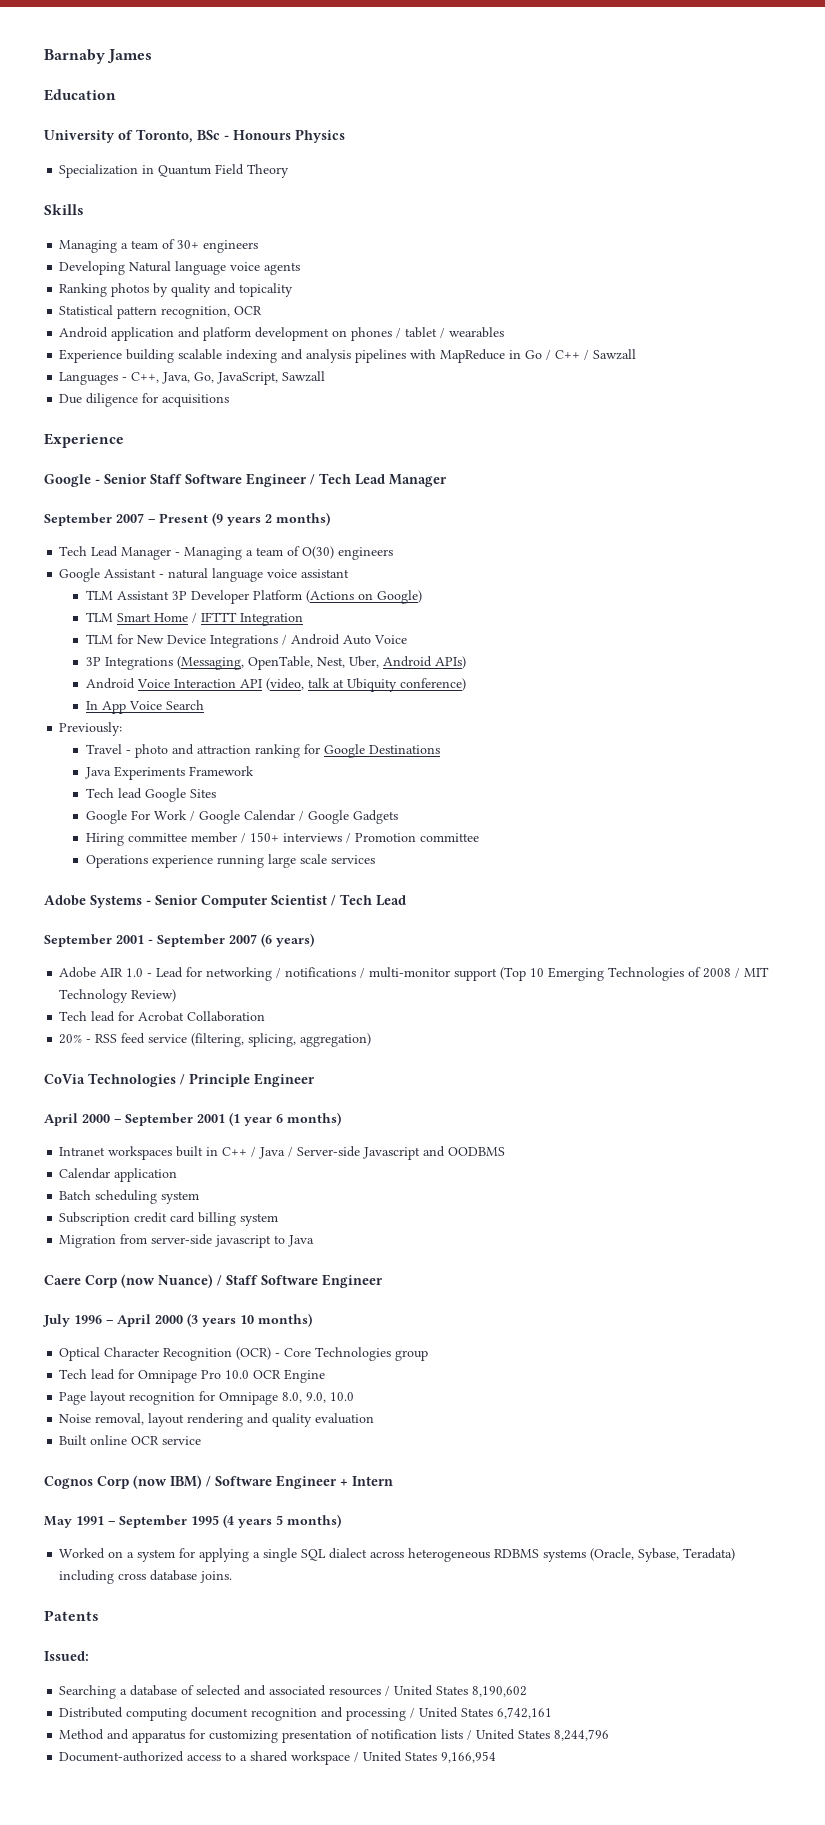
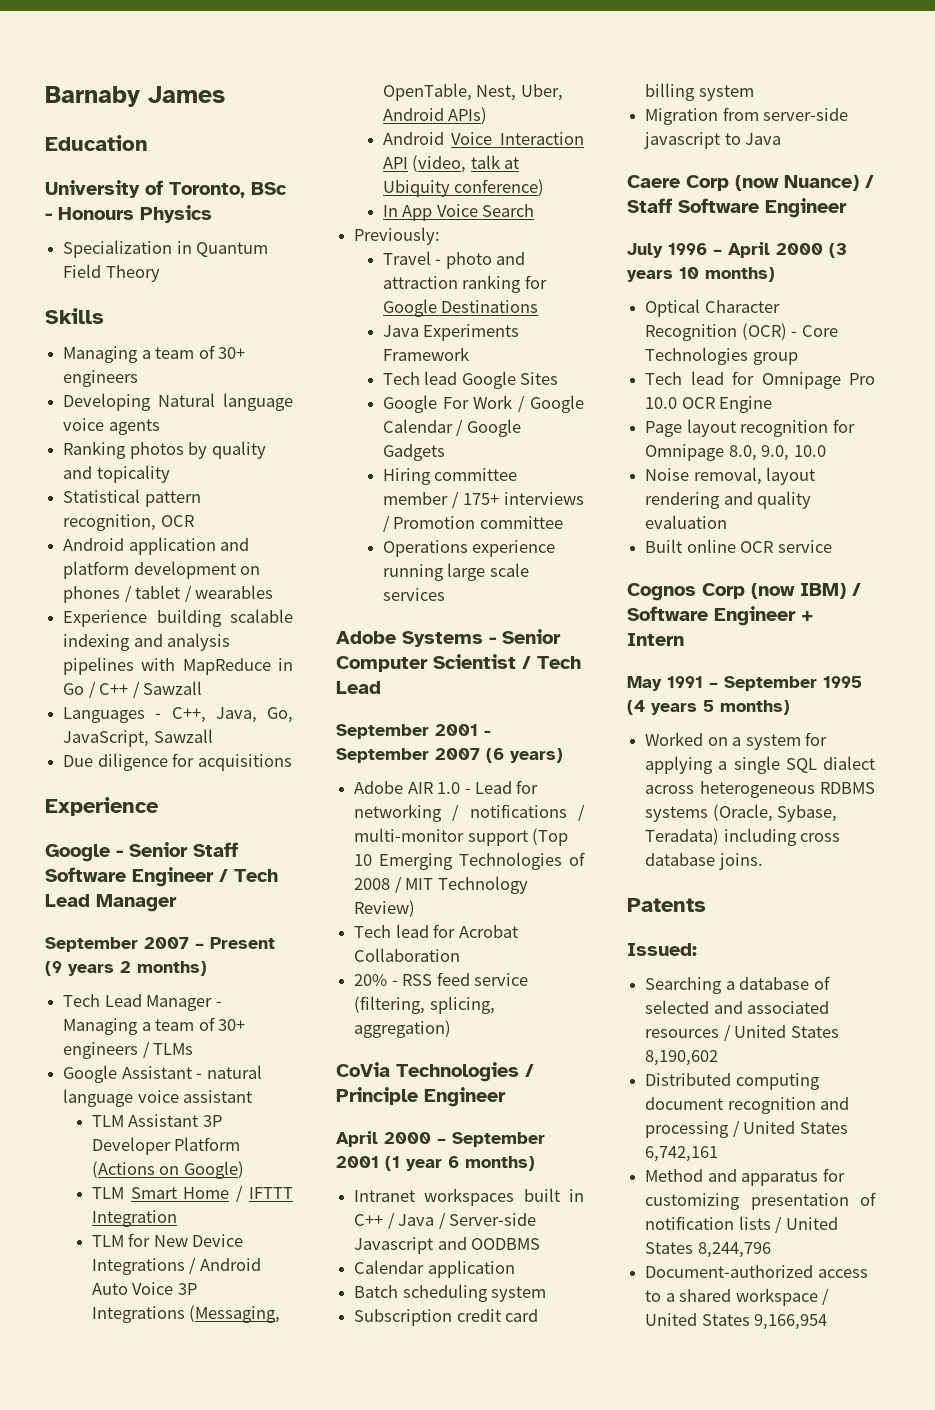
[302,546,394,560] O(30) engineers -> [217,1019,245,1031] [63,1041,194,1059] 30+ engineers / TLMs
(407, 639) // -> (174, 1288) none
[249,832,279,842] 150+ -> [462,493,499,505] 175+

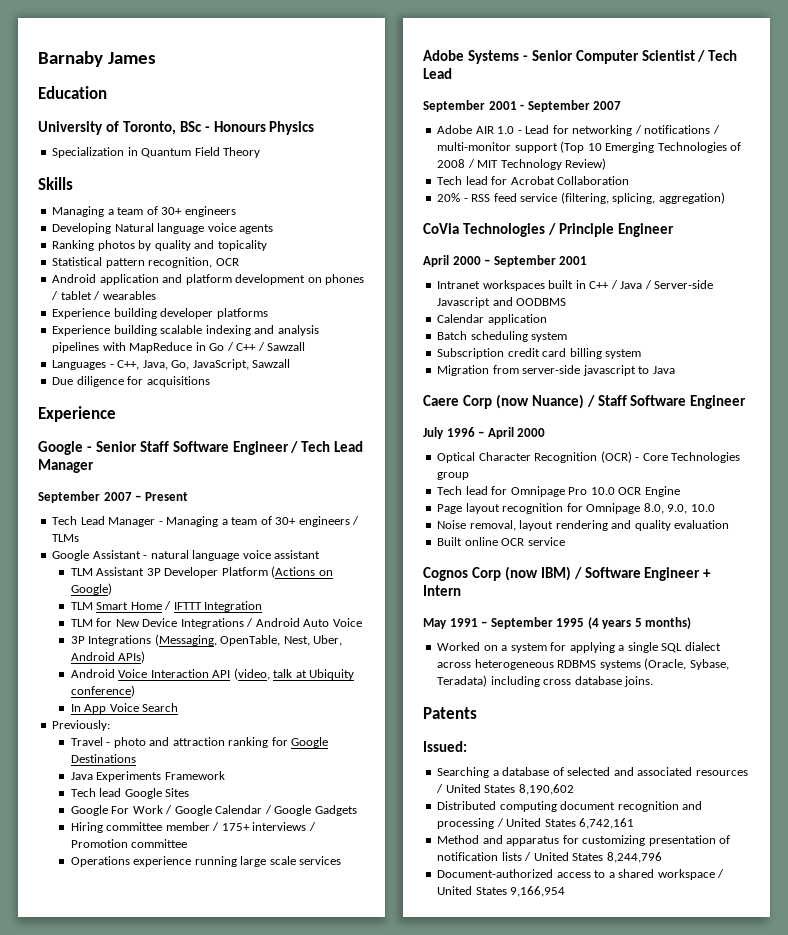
(273, 592) none -> [52,308,268,319] // Experience building developer platforms
[45,961,207,976] (9 years 2 months) -> (188, 496) none
(174, 1288) none -> (362, 622) //
[486,748,563,763] (6 years) -> (622, 105) none
[385,1156,535,1171] (1 year 6 months) -> (588, 260) none
[829,243,847,258] [627,267,775,282] (3 years 10 months) -> (546, 432) none

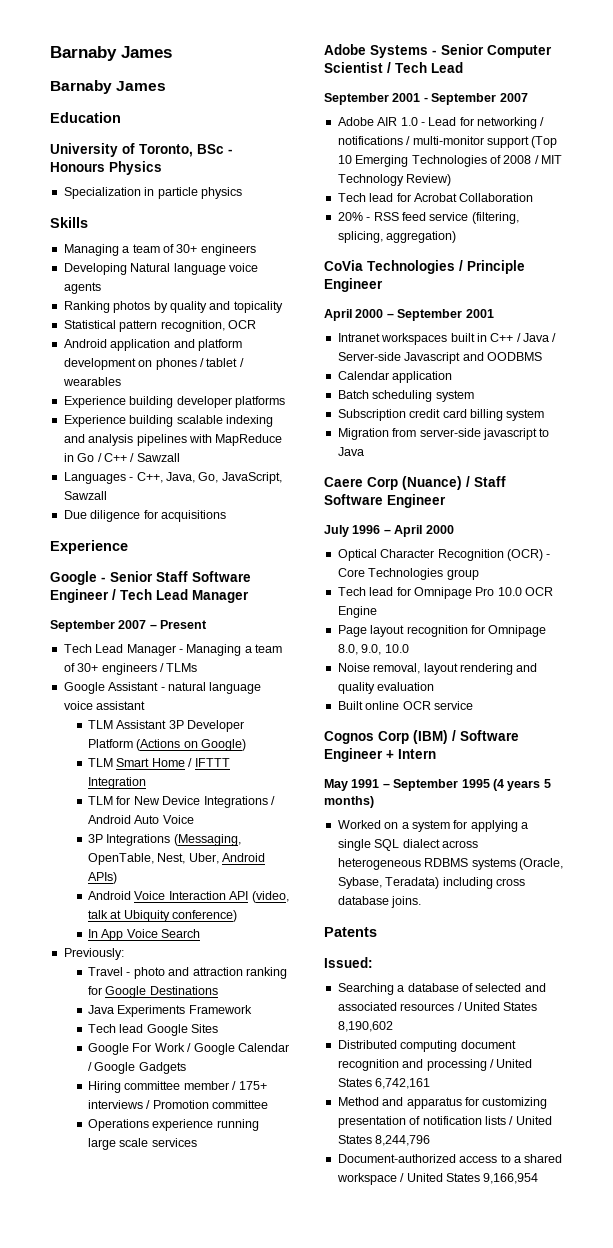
[38,51,156,67] Barnaby James -> [50,46,172,61] [50,80,167,94] Barnaby James // Barnaby James
[141,147,261,158] Quantum Field Theory -> [157,187,242,199] particle physics
[495,394,584,409] (now Nuance) -> [402,476,462,490] (Nuance)
[504,566,571,581] (now IBM) -> [413,730,448,744] (IBM)

